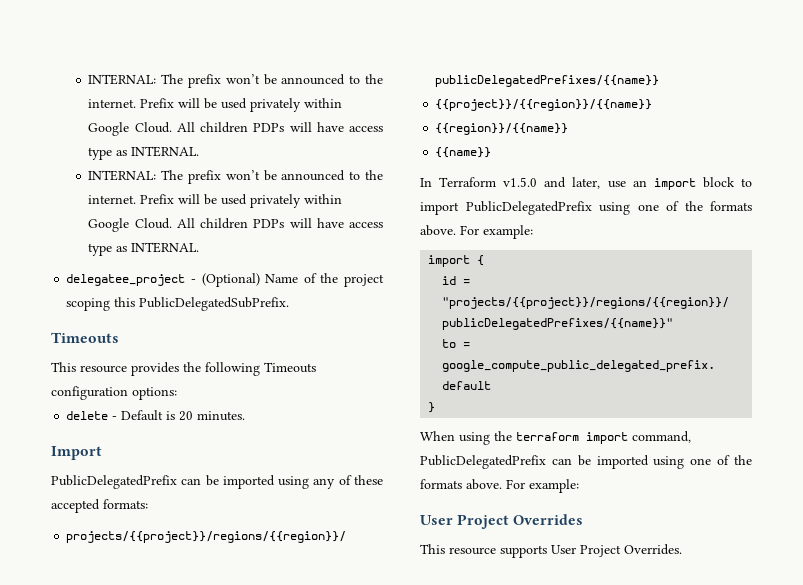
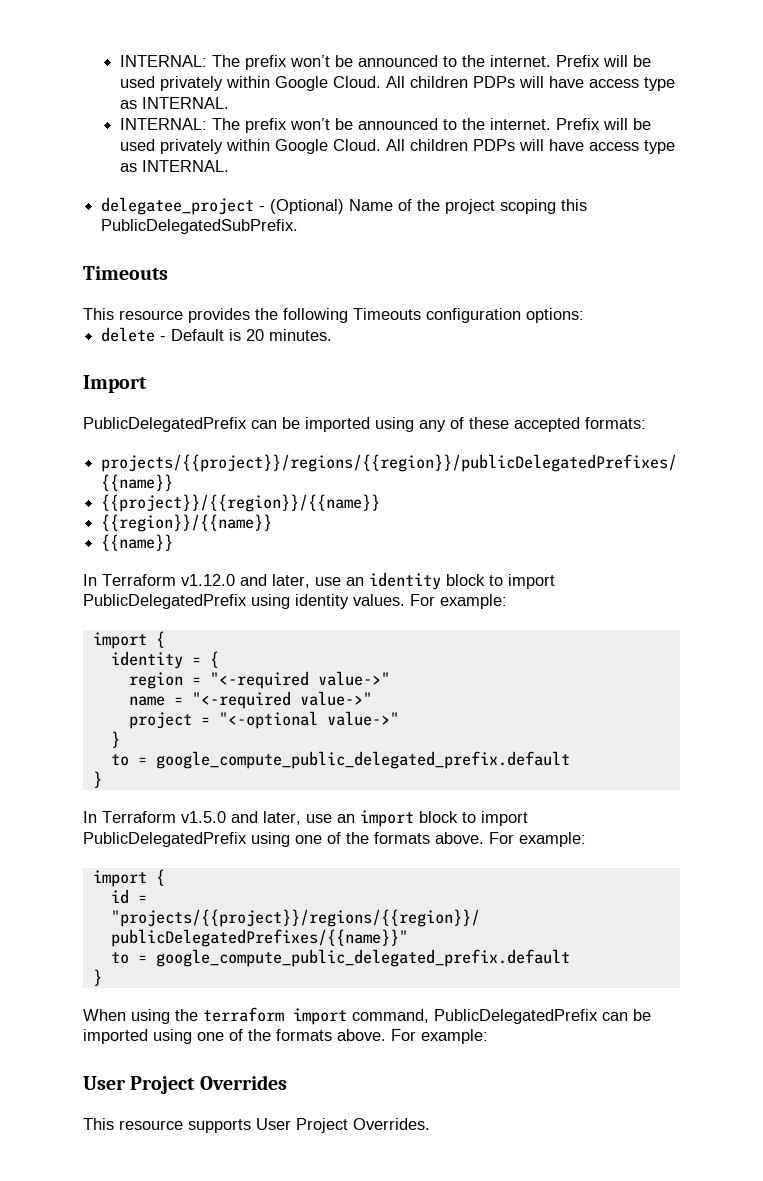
(492, 152) none -> [83,572,555,590] [83,594,507,609] [92,631,165,649] [110,651,219,669] [128,671,390,689] [128,691,372,709] [128,711,399,729] [110,731,120,748] [110,751,570,769] [92,771,102,788] // In Terraform v1.12.0 and later, use an identity block to import PublicDelegatedPrefix using identity values. For example: // import { // identity = { // region = "<-required value->" // name = "<-required value->" // project = "<-optional value->" // } // to = google_compute_public_delegated_prefix.default // }

